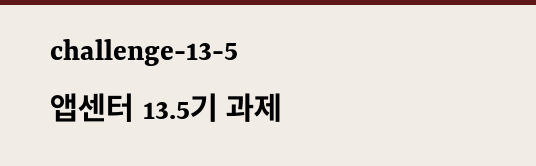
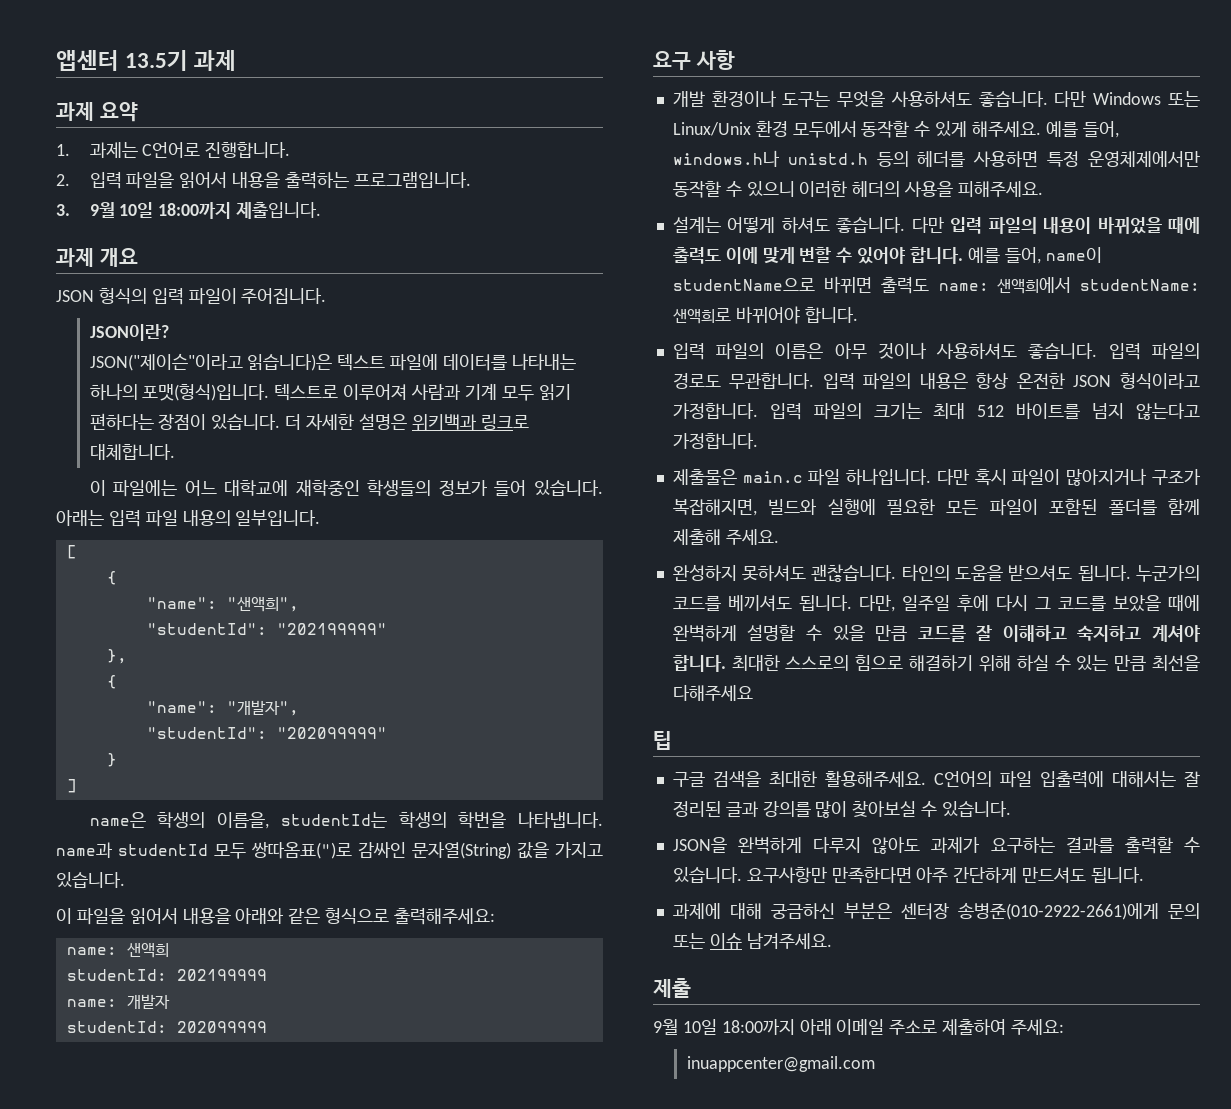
[50,39,238,66] challenge-13-5 // -> (56, 60) none
(283, 107) none -> [56,102,138,122] [56,142,291,158] [56,172,471,189] [56,202,322,219] [56,248,138,267] [56,288,327,305] [89,324,169,341] [89,353,576,371] [89,383,571,401] [89,413,529,431] [89,444,175,460] [89,479,604,497] [56,510,321,527] [66,545,77,559] [106,571,117,585] [146,597,299,612] [146,623,387,635] [106,649,127,664] [106,675,117,689] [146,700,299,716] [146,727,387,739] [106,753,117,767] [66,779,77,793] [89,811,603,829] [56,842,603,859] [56,872,125,888] [56,908,496,925] [66,943,169,958] [66,969,267,981] [66,994,170,1009] [66,1021,267,1033] [653,50,735,70] [672,90,1200,107] [672,120,1119,138] [672,150,1200,167] [672,180,1043,198] [672,216,1200,234] [672,247,1102,264] [672,276,1200,294] [672,306,858,324] [672,342,1200,360] [672,373,1200,390] [672,402,1200,420] [672,433,758,449] [672,468,1202,486] [672,499,1200,516] [672,529,779,545] [672,564,1200,582] [672,594,1200,612] [672,624,1200,642] [672,655,1200,672] [672,685,753,701] [653,731,672,750] [672,771,1200,788] [672,801,1011,818] [672,837,1200,854] [672,867,1144,884] [672,902,1200,920] [672,933,832,949] [653,978,691,998] [653,1019,1065,1035] [686,1056,875,1072] // 과제 요약 // 1. 과제는 C언어로 진행합니다. // 2. 입력 파일을 읽어서 내용을 출력하는 프로그램입니다. // 3. 9월 10일 18:00까지 제출입니다. // 과제 개요 // JSON 형식의 입력 파일이 주어집니다. // JSON이란? // JSON("제이슨"이라고 읽습니다)은 텍스트 파일에 데이터를 나타내는 하나의 포맷(형식)입니다. 텍스트로 이루어져 사람과 기계 모두 읽기 편하다는 장점이 있습니다. 더 자세한 설명은 위키백과 링크로 대체합니다. // 이 파일에는 어느 대학교에 재학중인 학생들의 정보가 들어 있습니다. 아래는 입력 파일 내용의 일부입니다. // [ // { // "name": "샌액희", // "studentId": "202199999" // }, // { // "name": "개발자", // "studentId": "202099999" // } // ] // name은 학생의 이름을, studentId는 학생의 학번을 나타냅니다. name과 studentId 모두 쌍따옴표(")로 감싸인 문자열(String) 값을 가지고 있습니다. // 이 파일을 읽어서 내용을 아래와 같은 형식으로 출력해주세요: // name: 샌액희 // studentId: 202199999 // name: 개발자 // studentId: 202099999 // 요구 사항 // 개발 환경이나 도구는 무엇을 사용하셔도 좋습니다. 다만 Windows 또는 Linux/Unix 환경 모두에서 동작할 수 있게 해주세요. 예를 들어, windows.h나 unistd.h 등의 헤더를 사용하면 특정 운영체제에서만 동작할 수 있으니 이러한 헤더의 사용을 피해주세요. // 설계는 어떻게 하셔도 좋습니다. 다만 입력 파일의 내용이 바뀌었을 때에 출력도 이에 맞게 변할 수 있어야 합니다. 예를 들어, name이 studentName으로 바뀌면 출력도 name: 샌액희에서 studentName: 샌액희로 바뀌어야 합니다. // 입력 파일의 이름은 아무 것이나 사용하셔도 좋습니다. 입력 파일의 경로도 무관합니다. 입력 파일의 내용은 항상 온전한 JSON 형식이라고 가정합니다. 입력 파일의 크기는 최대 512 바이트를 넘지 않는다고 가정합니다. // 제출물은 main.c 파일 하나입니다. 다만 혹시 파일이 많아지거나 구조가 복잡해지면, 빌드와 실행에 필요한 모든 파일이 포함된 폴더를 함께 제출해 주세요. // 완성하지 못하셔도 괜찮습니다. 타인의 도움을 받으셔도 됩니다. 누군가의 코드를 베끼셔도 됩니다. 다만, 일주일 후에 다시 그 코드를 보았을 때에 완벽하게 설명할 수 있을 만큼 코드를 잘 이해하고 숙지하고 계셔야 합니다. 최대한 스스로의 힘으로 해결하기 위해 하실 수 있는 만큼 최선을 다해주세요 // 팁 // 구글 검색을 최대한 활용해주세요. C언어의 파일 입출력에 대해서는 잘 정리된 글과 강의를 많이 찾아보실 수 있습니다. // JSON을 완벽하게 다루지 않아도 과제가 요구하는 결과를 출력할 수 있습니다. 요구사항만 만족한다면 아주 간단하게 만드셔도 됩니다. // 과제에 대해 궁금하신 부분은 센터장 송병준(010-2922-2661)에게 문의 또는 이슈 남겨주세요. // 제출 // 9월 10일 18:00까지 아래 이메일 주소로 제출하여 주세요: // inuappcenter@gmail.com

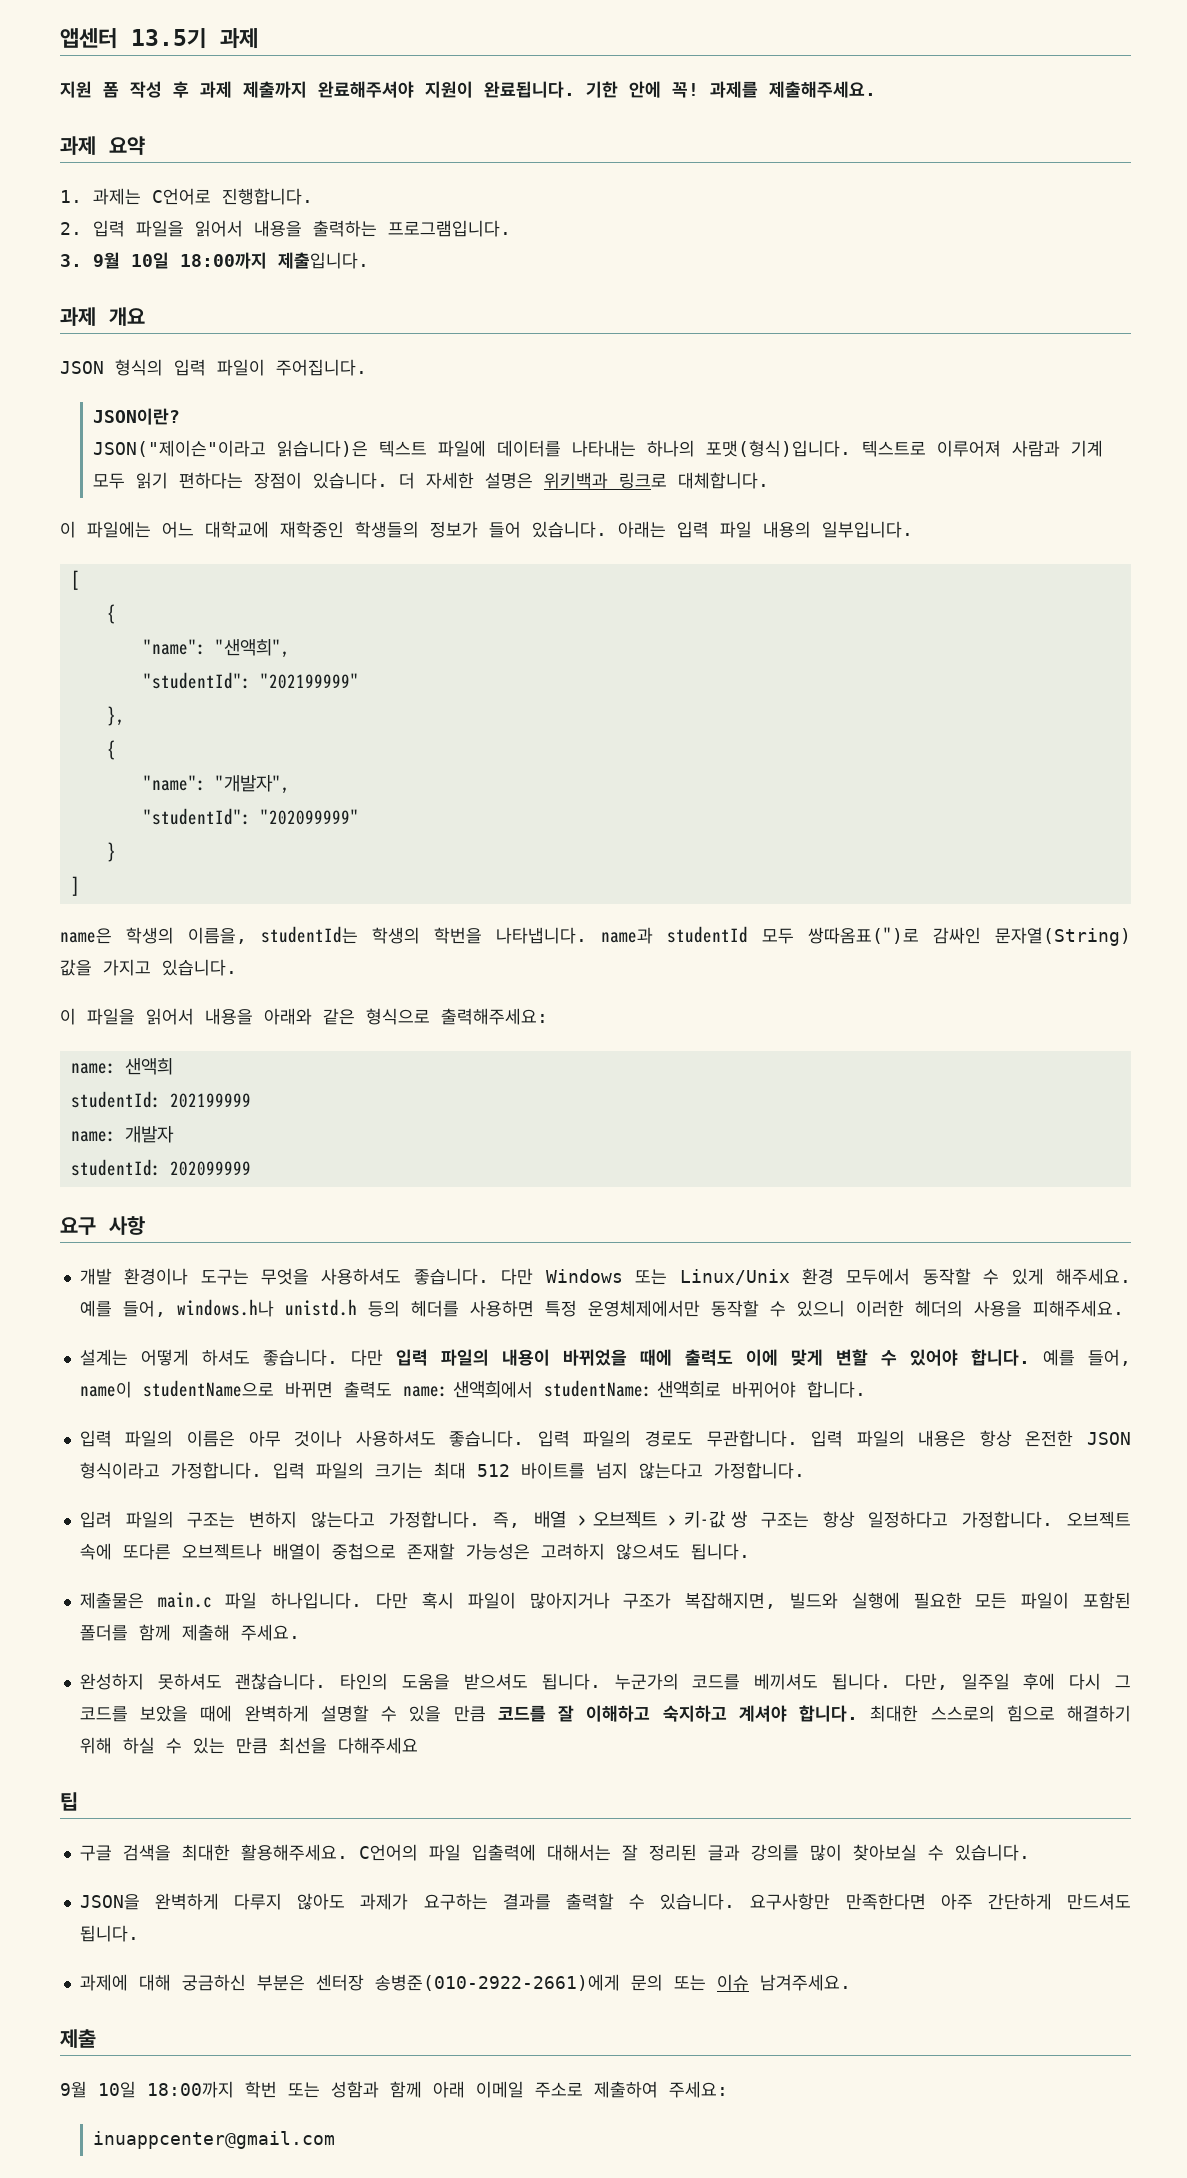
(237, 60) none -> [60,81,876,98] // 지원 폼 작성 후 과제 제출까지 완료해주셔야 지원이 완료됩니다. 기한 안에 꼭! 과제를 제출해주세요.
(758, 441) none -> [79,1511,1131,1528] [79,1543,750,1560] // 입려 파일의 구조는 변하지 않는다고 가정합니다. 즉, 배열 > 오브젝트 > 키-값 쌍 구조는 항상 일정하다고 가정합니다. 오브젝트 속에 또다른 오브젝트나 배열이 중첩으로 존재할 가능성은 고려하지 않으셔도 됩니다.
(795, 1027) none -> [245,2081,422,2098] 학번 또는 성함과 함께

